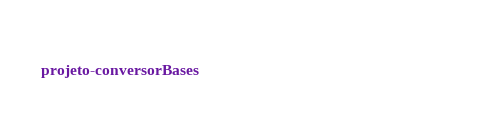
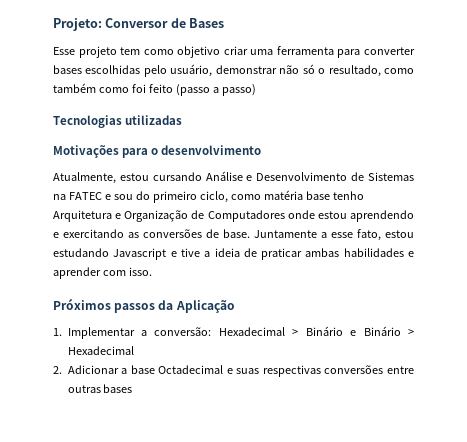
[41,65,199,78] projeto-conversorBases -> [53,18,225,31] [53,46,415,58] [53,64,415,77] [53,83,256,96] [53,115,183,128] [53,145,262,158] [53,171,414,184] [53,190,364,203] [53,210,414,222] [53,229,414,241] [53,248,415,260] [53,267,152,279] [53,298,235,313] [53,326,414,339] [67,346,134,355] [53,365,414,377] [67,384,133,393] Projeto: Conversor de Bases // Esse projeto tem como objetivo criar uma ferramenta para converter bases escolhidas pelo usuário, demonstrar não só o resultado, como também como foi feito (passo a passo) // Tecnologias utilizadas // Motivações para o desenvolvimento // Atualmente, estou cursando Análise e Desenvolvimento de Sistemas na FATEC e sou do primeiro ciclo, como matéria base tenho Arquitetura e Organização de Computadores onde estou aprendendo e exercitando as conversões de base. Juntamente a esse fato, estou estudando Javascript e tive a ideia de praticar ambas habilidades e aprender com isso. // Próximos passos da Aplicação // 1. Implementar a conversão: Hexadecimal > Binário e Binário > Hexadecimal // 2. Adicionar a base Octadecimal e suas respectivas conversões entre outras bases

